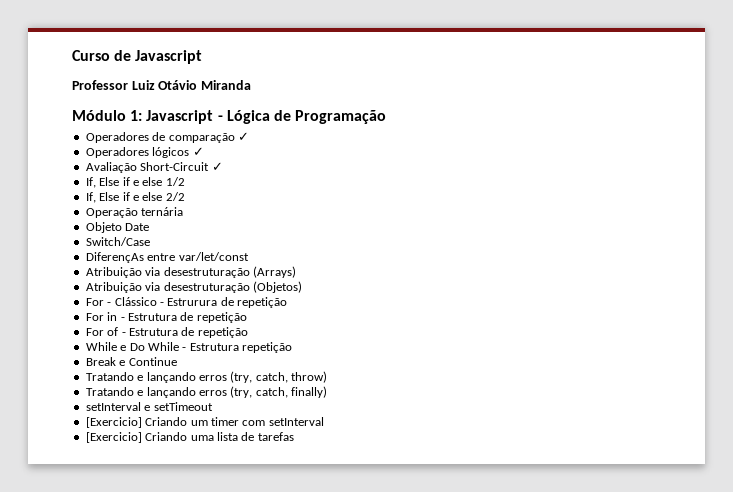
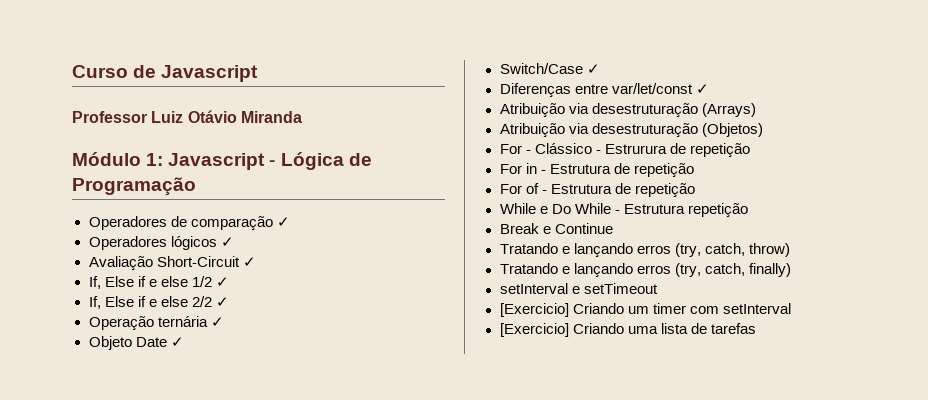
(185, 181) none -> [215,277,229,287] ✓
(185, 196) none -> [215,297,229,307] ✓
(184, 211) none -> [210,317,224,327] ✓
(150, 227) none -> [170,337,184,347] ✓
[85,252,144,263] // DiferençAs -> [586,64,600,74] [499,83,571,97] ✓ // Diferenças
(249, 256) none -> [695,84,709,94] ✓

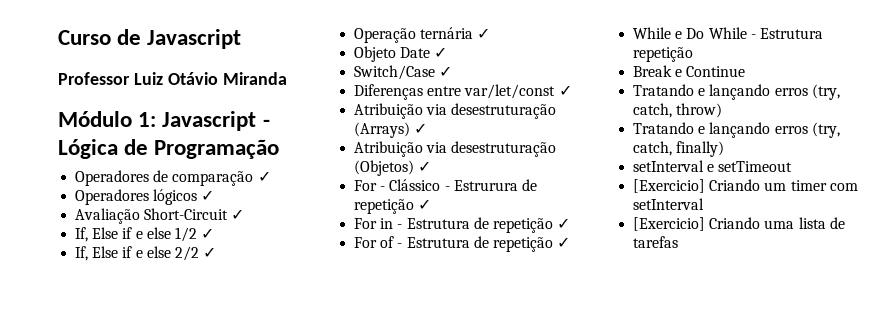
(756, 110) none -> [414,123,428,134] ✓
(763, 130) none -> [418,161,432,172] ✓
(750, 150) none -> [418,199,432,210] ✓
(694, 170) none -> [557,218,571,229] ✓
(695, 190) none -> [557,237,571,248] ✓

